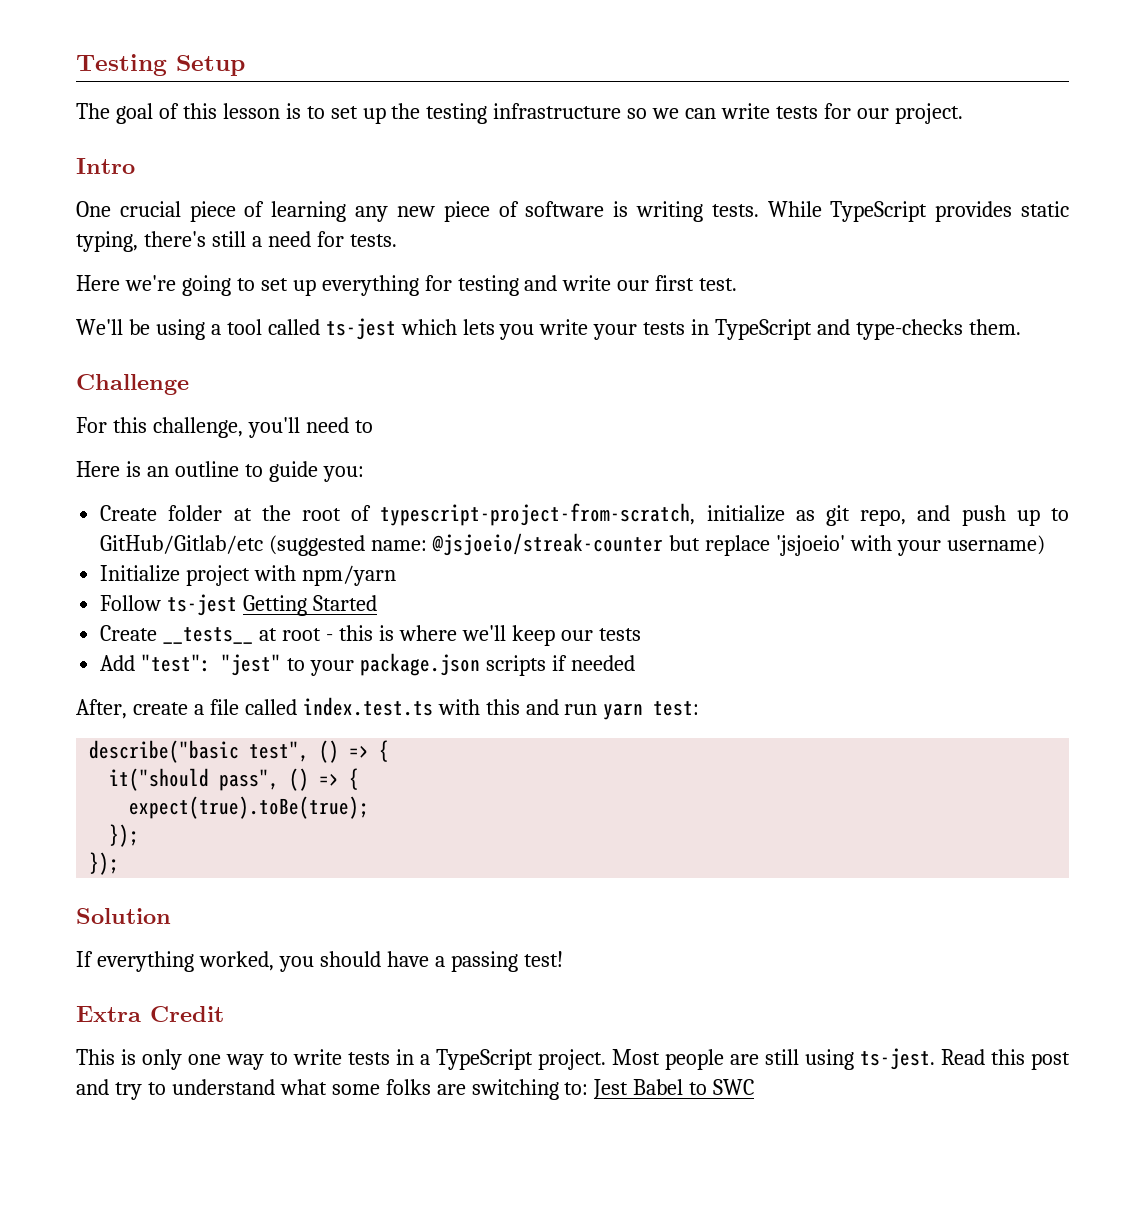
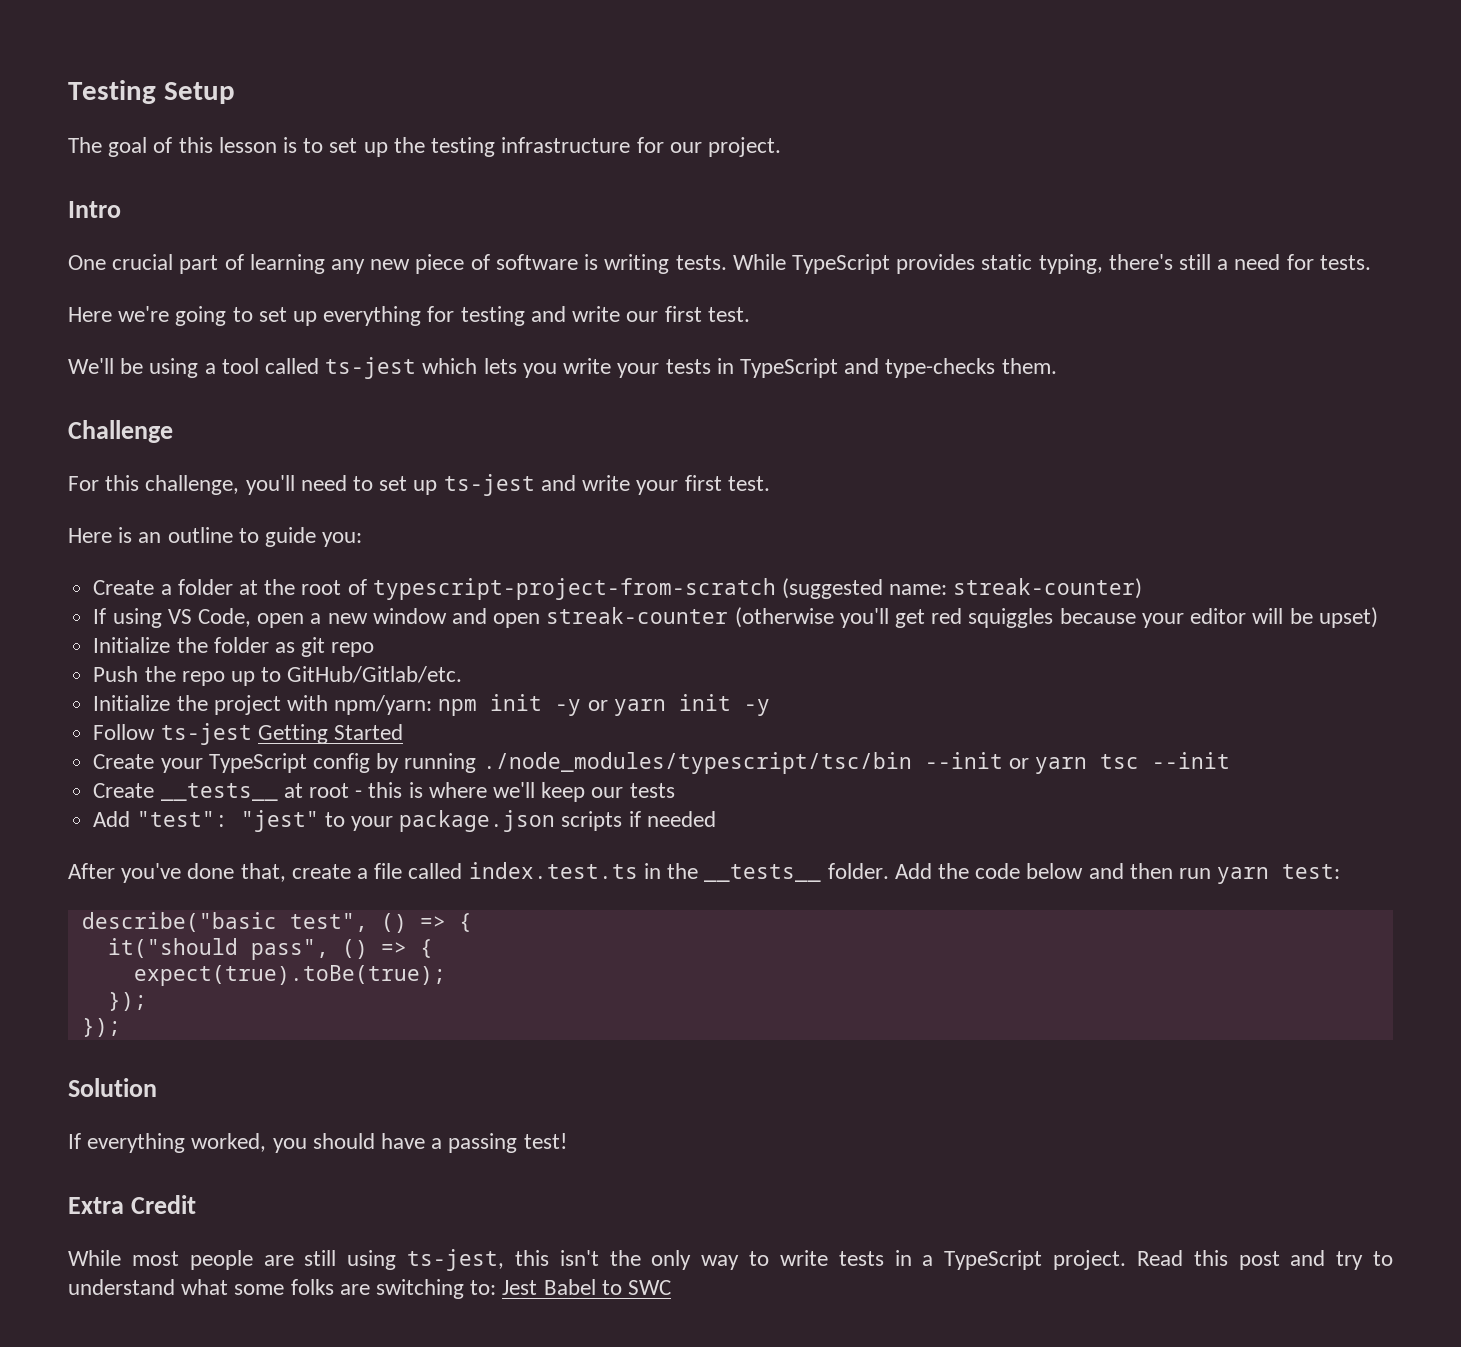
[627,103,819,119] so we can write tests -> (631, 145) none
[189,201,236,222] piece -> [179,255,219,274] part
(373, 426) none -> [379,474,770,496] set up ts-jest and write your first test.
(158, 513) none -> [160,584,172,595] a
[380,503,1070,526] [100,533,1045,556] [100,565,181,582] typescript-project-from-scratch, initialize as git repo, and push up to GitHub/Gitlab/etc (suggested name: @jsjoeio/streak-counter but replace 'jsjoeio' with your username) // Initialize -> [372,578,1143,600] [93,607,1378,628] [93,637,375,657] [93,666,463,686] [93,695,208,711] typescript-project-from-scratch (suggested name: streak-counter) // If using VS Code, open a new window and open streak-counter (otherwise you'll get red squiggles because your editor will be upset) // Initialize the folder as git repo // Push the repo up to GitHub/Gitlab/etc. // Initialize the
[302,565,397,586] [100,594,378,616] npm/yarn // Follow ts-jest Getting Started -> [334,694,770,716] [93,723,403,745] [93,752,1230,774] npm/yarn: npm init -y or yarn init -y // Follow ts-jest Getting Started // Create your TypeScript config by running ./node_modules/typescript/tsc/bin --init or yarn tsc --init
[76,699,127,719] After, -> [68,863,286,883] After you've done that,
[437,699,559,715] with this and -> [643,863,1173,882] in the __tests__ folder. Add the code below and then
[76,1049,221,1070] This is only one -> [68,1249,692,1271] While most people are still using ts-jest, this isn't the only
[612,1048,935,1070] Most people are still using ts-jest. -> (1127, 1260) none

